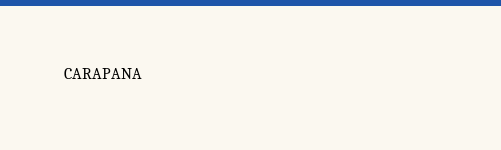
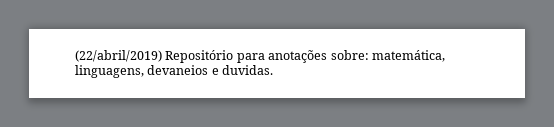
[64,68,142,79] CARAPANA -> [75,50,445,63] [75,65,274,78] (22/abril/2019) Repositório para anotações sobre: matemática, linguagens, devaneios e duvidas.

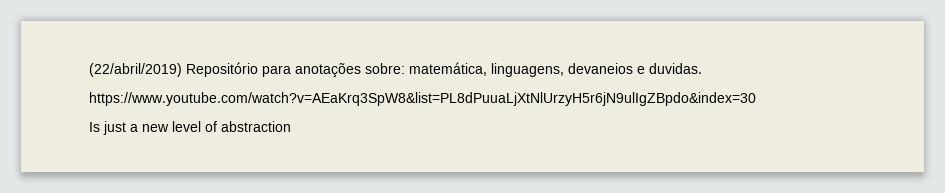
(274, 70) none -> [89,92,756,106] [89,121,291,135] // https://www.youtube.com/watch?v=AEaKrq3SpW8&list=PL8dPuuaLjXtNlUrzyH5r6jN9ulIgZBpdo&index=30 // Is just a new level of abstraction

